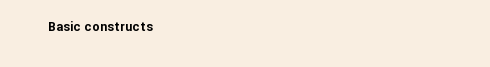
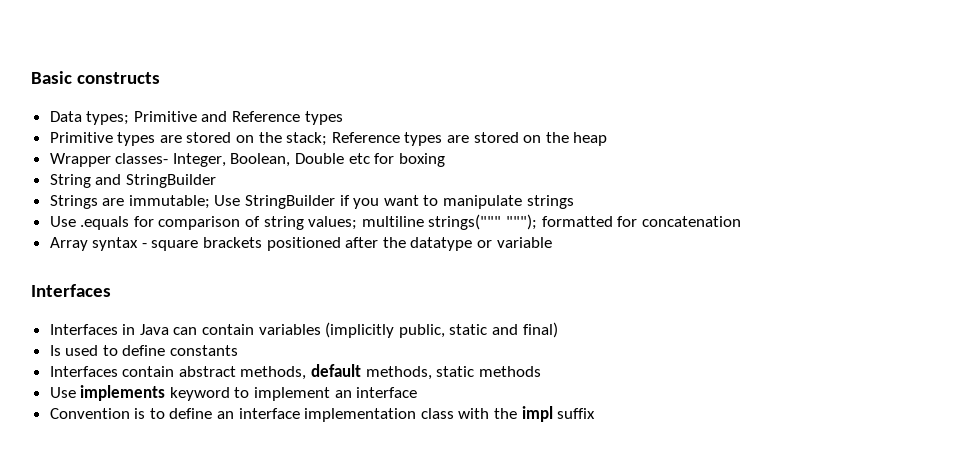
(154, 26) none -> [49,111,343,125] [49,132,608,146] [49,153,445,167] [49,174,216,188] [49,195,574,209] [49,214,741,230] [49,237,552,251] [31,284,111,297] [49,322,558,338] [49,345,239,356] [49,364,541,380] [49,385,418,401] [49,406,596,422] // Data types; Primitive and Reference types // Primitive types are stored on the stack; Reference types are stored on the heap // Wrapper classes- Integer, Boolean, Double etc for boxing // String and StringBuilder // Strings are immutable; Use StringBuilder if you want to manipulate strings // Use .equals for comparison of string values; multiline strings(""" """); formatted for concatenation // Array syntax - square brackets positioned after the datatype or variable // Interfaces // Interfaces in Java can contain variables (implicitly public, static and final) // Is used to define constants // Interfaces contain abstract methods, default methods, static methods // Use implements keyword to implement an interface // Convention is to define an interface implementation class with the impl suffix

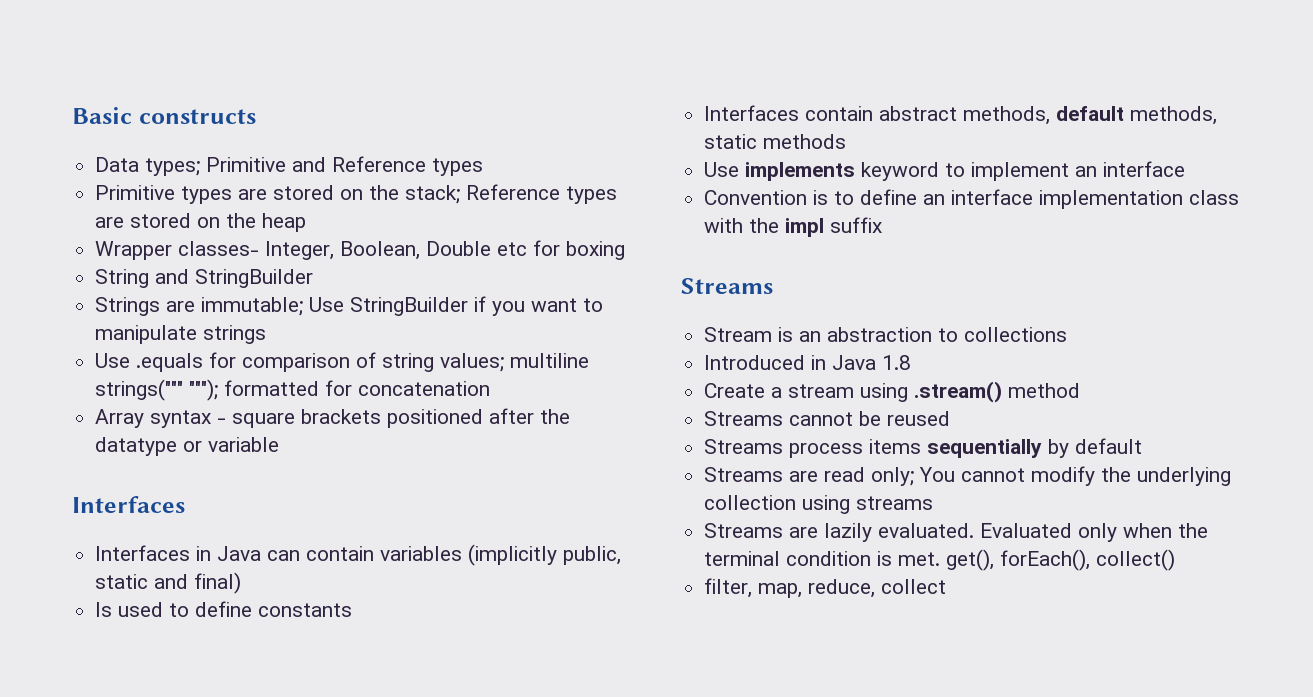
(596, 413) none -> [681,278,773,294] [704,327,1068,342] [704,355,912,370] [704,381,1081,403] [704,411,951,426] [704,438,1143,458] [704,466,1232,486] [704,495,934,514] [704,523,1209,542] [704,549,1176,571] [704,578,947,598] // Streams // Stream is an abstraction to collections // Introduced in Java 1.8 // Create a stream using .stream() method // Streams cannot be reused // Streams process items sequentially by default // Streams are read only; You cannot modify the underlying collection using streams // Streams are lazily evaluated. Evaluated only when the terminal condition is met. get(), forEach(), collect() // filter, map, reduce, collect

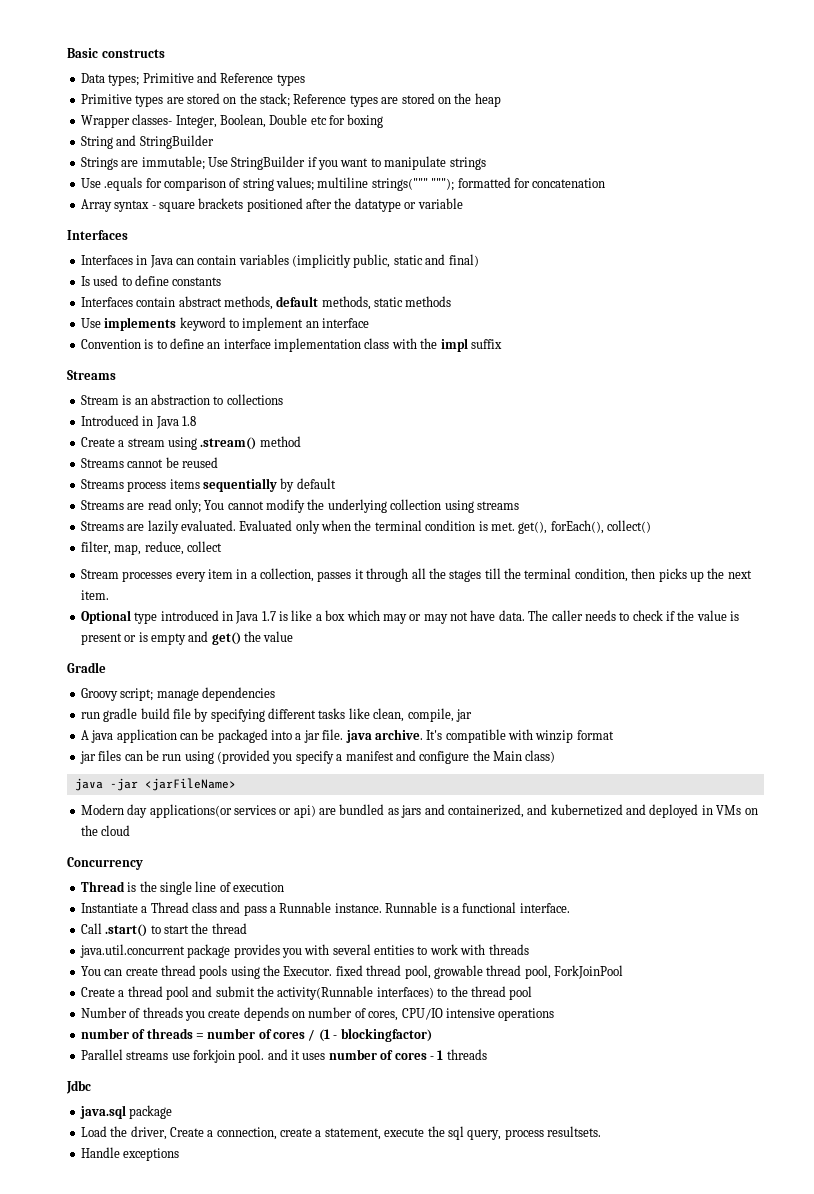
(947, 586) none -> [80,568,752,582] [80,590,109,600] [80,610,740,624] [80,631,294,645] [67,662,106,673] [80,687,275,701] [80,708,472,722] [80,729,614,743] [79,750,556,764] [74,778,236,791] [80,804,758,818] [80,825,131,836] [67,857,143,870] [80,881,284,895] [80,902,570,916] [80,923,247,937] [79,944,529,958] [80,965,623,979] [80,986,533,1000] [80,1007,555,1021] [80,1028,432,1042] [80,1049,487,1063] [66,1080,91,1094] [79,1105,173,1119] [80,1126,601,1140] [80,1147,180,1161] // Stream processes every item in a collection, passes it through all the stages till the terminal condition, then picks up the next item. // Optional type introduced in Java 1.7 is like a box which may or may not have data. The caller needs to check if the value is present or is empty and get() the value // Gradle // Groovy script; manage dependencies // run gradle build file by specifying different tasks like clean, compile, jar // A java application can be packaged into a jar file. java archive. It's compatible with winzip format // jar files can be run using (provided you specify a manifest and configure the Main class) // java -jar <jarFileName> // Modern day applications(or services or api) are bundled as jars and containerized, and kubernetized and deployed in VMs on the cloud // Concurrency // Thread is the single line of execution // Instantiate a Thread class and pass a Runnable instance. Runnable is a functional interface. // Call .start() to start the thread // java.util.concurrent package provides you with several entities to work with threads // You can create thread pools using the Executor. fixed thread pool, growable thread pool, ForkJoinPool // Create a thread pool and submit the activity(Runnable interfaces) to the thread pool // Number of threads you create depends on number of cores, CPU/IO intensive operations // number of threads = number of cores / (1 - blockingfactor) // Parallel streams use forkjoin pool. and it uses number of cores - 1 threads // Jdbc // java.sql package // Load the driver, Create a connection, create a statement, execute the sql query, process resultsets. // Handle exceptions

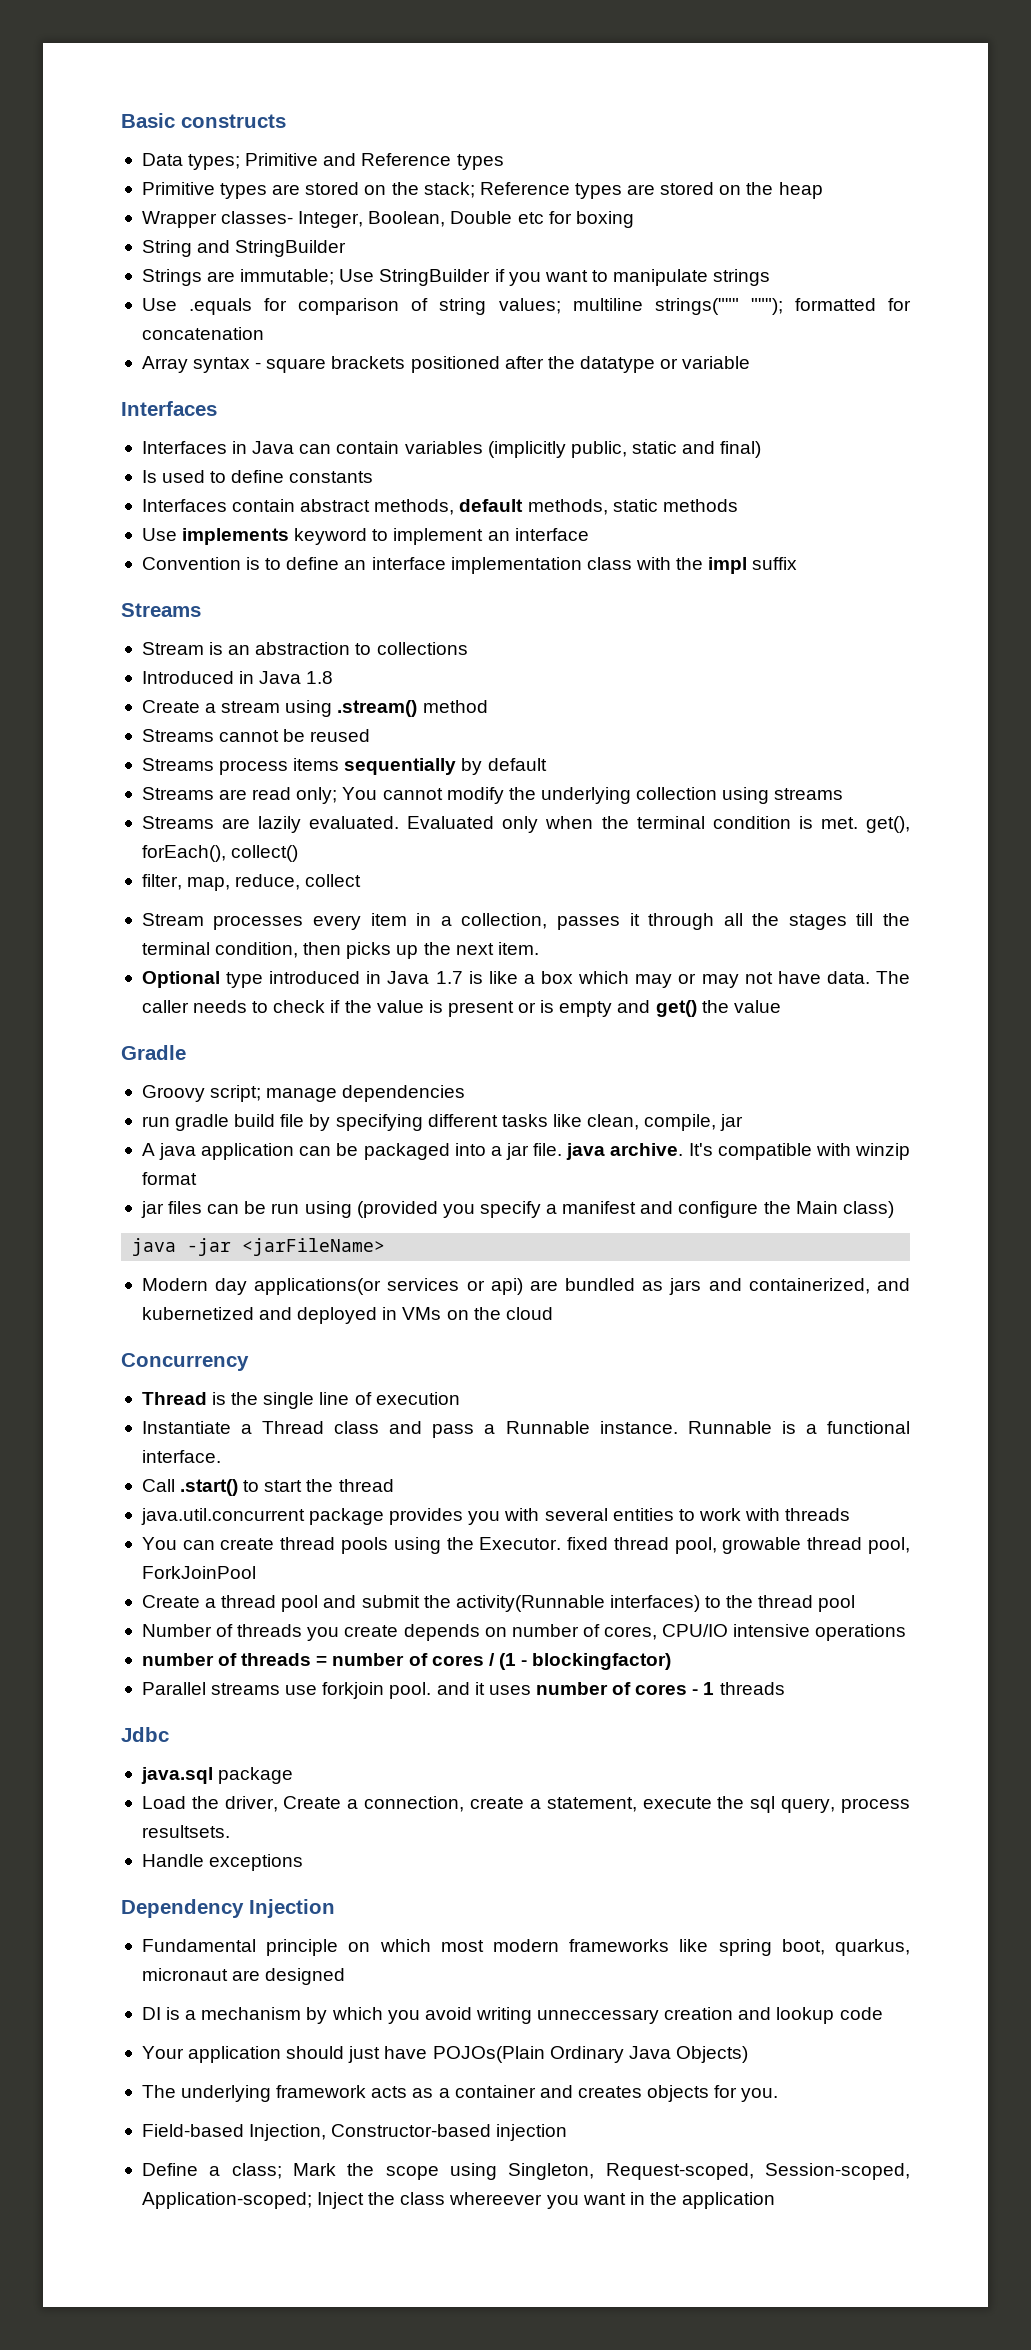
(180, 1154) none -> [121,1899,335,1918] [141,1939,911,1956] [141,1968,346,1985] [141,2007,883,2024] [141,2046,748,2063] [141,2085,779,2102] [141,2124,568,2141] [141,2163,910,2180] [141,2192,776,2209] // Dependency Injection // Fundamental principle on which most modern frameworks like spring boot, quarkus, micronaut are designed // DI is a mechanism by which you avoid writing unneccessary creation and lookup code // Your application should just have POJOs(Plain Ordinary Java Objects) // The underlying framework acts as a container and creates objects for you. // Field-based Injection, Constructor-based injection // Define a class; Mark the scope using Singleton, Request-scoped, Session-scoped, Application-scoped; Inject the class whereever you want in the application

